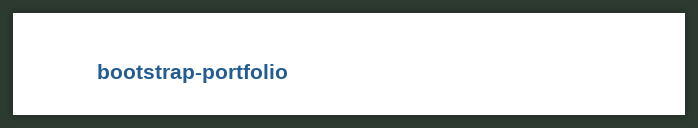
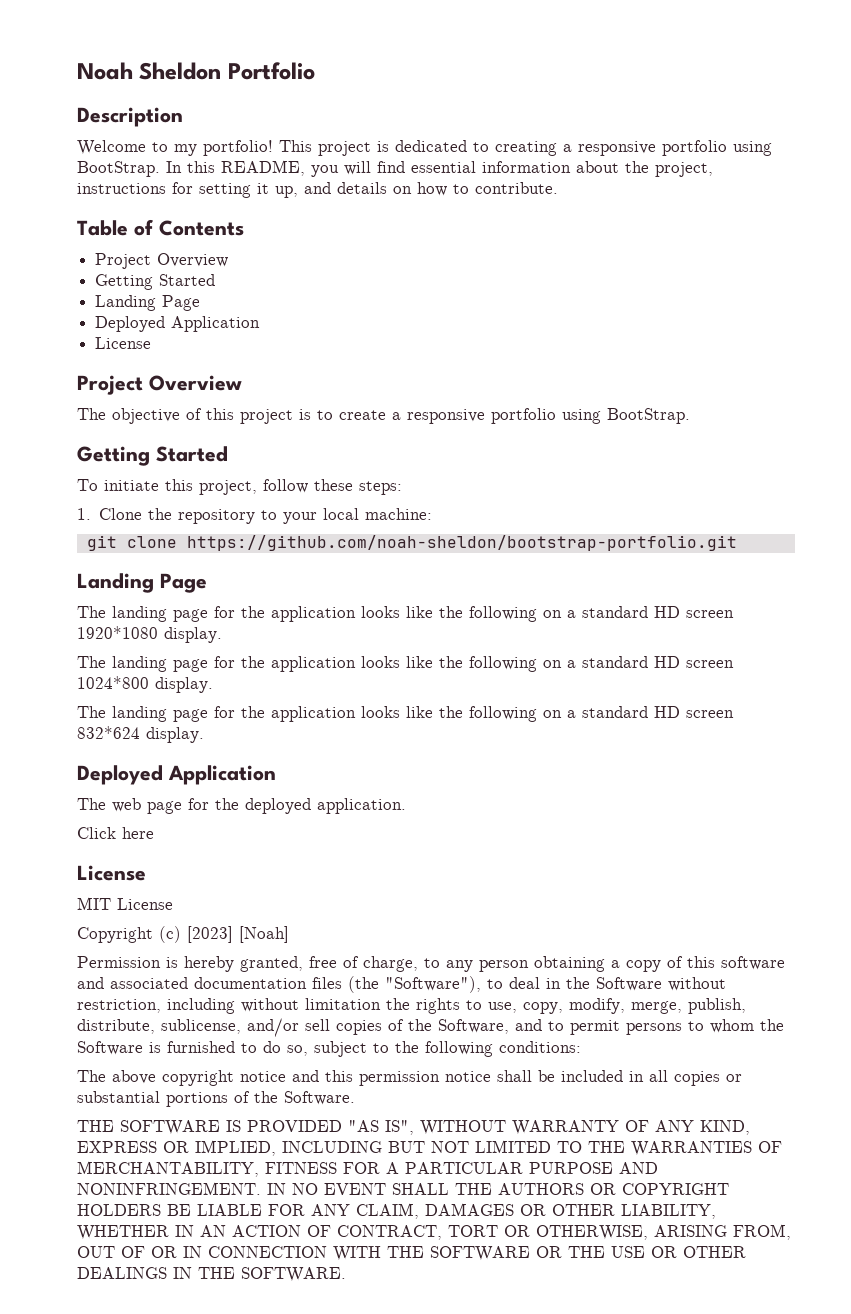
[97,64,288,83] bootstrap-portfolio -> [77,62,315,80] [77,107,183,127] [77,140,772,156] [77,160,713,177] [77,182,558,198] [77,219,244,236] [95,253,229,269] [95,274,216,290] [95,295,201,311] [95,316,261,332] [95,337,152,349] [77,375,242,395] [77,408,690,424] [77,446,228,466] [77,479,402,495] [77,508,433,524] [86,535,737,551] [77,573,207,593] [77,606,734,622] [77,626,222,643] [77,656,734,672] [77,676,213,693] [77,706,734,722] [77,726,204,743] [77,765,276,785] [77,798,406,814] [77,827,154,839] [77,865,146,881] [77,897,173,910] [77,926,289,943] [77,956,785,972] [77,976,726,993] [77,998,746,1014] [77,1018,784,1037] [77,1041,581,1057] [77,1070,742,1086] [77,1091,355,1107] [77,1120,750,1135] [77,1140,782,1156] [77,1161,658,1177] [77,1182,729,1195] [77,1203,716,1219] [77,1224,791,1240] [77,1246,746,1261] [77,1267,346,1282] Noah Sheldon Portfolio // Description // Welcome to my portfolio! This project is dedicated to creating a responsive portfolio using BootStrap. In this README, you will find essential information about the project, instructions for setting it up, and details on how to contribute. // Table of Contents // Project Overview // Getting Started // Landing Page // Deployed Application // License // Project Overview // The objective of this project is to create a responsive portfolio using BootStrap. // Getting Started // To initiate this project, follow these steps: // 1. Clone the repository to your local machine: // git clone https://github.com/noah-sheldon/bootstrap-portfolio.git // Landing Page // The landing page for the application looks like the following on a standard HD screen 1920*1080 display. // The landing page for the application looks like the following on a standard HD screen 1024*800 display. // The landing page for the application looks like the following on a standard HD screen 832*624 display. // Deployed Application // The web page for the deployed application. // Click here // License // MIT License // Copyright (c) [2023] [Noah] // Permission is hereby granted, free of charge, to any person obtaining a copy of this software and associated documentation files (the "Software"), to deal in the Software without restriction, including without limitation the rights to use, copy, modify, merge, publish, distribute, sublicense, and/or sell copies of the Software, and to permit persons to whom the Software is furnished to do so, subject to the following conditions: // The above copyright notice and this permission notice shall be included in all copies or substantial portions of the Software. // THE SOFTWARE IS PROVIDED "AS IS", WITHOUT WARRANTY OF ANY KIND, EXPRESS OR IMPLIED, INCLUDING BUT NOT LIMITED TO THE WARRANTIES OF MERCHANTABILITY, FITNESS FOR A PARTICULAR PURPOSE AND NONINFRINGEMENT. IN NO EVENT SHALL THE AUTHORS OR COPYRIGHT HOLDERS BE LIABLE FOR ANY CLAIM, DAMAGES OR OTHER LIABILITY, WHETHER IN AN ACTION OF CONTRACT, TORT OR OTHERWISE, ARISING FROM, OUT OF OR IN CONNECTION WITH THE SOFTWARE OR THE USE OR OTHER DEALINGS IN THE SOFTWARE.

